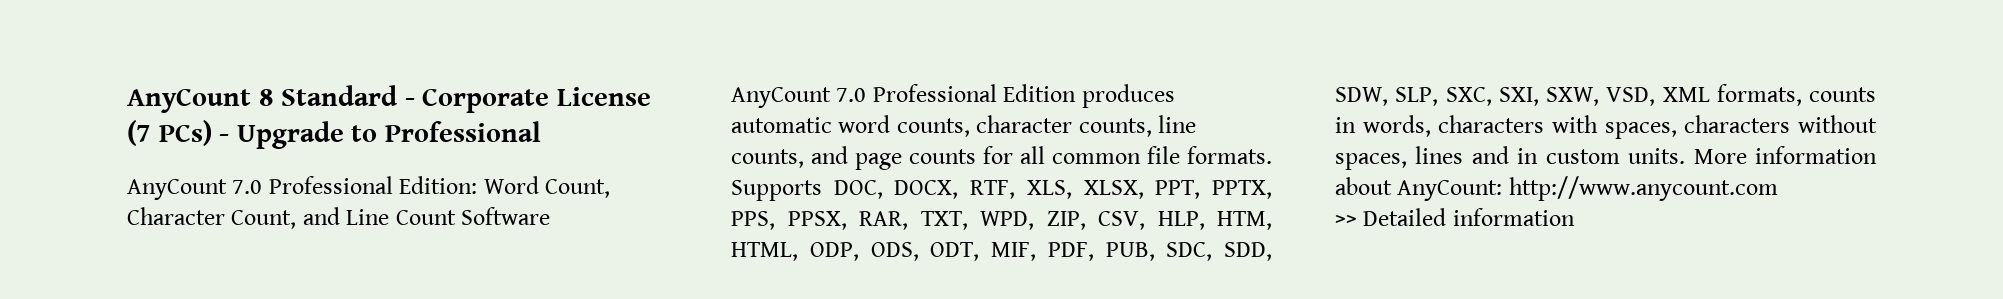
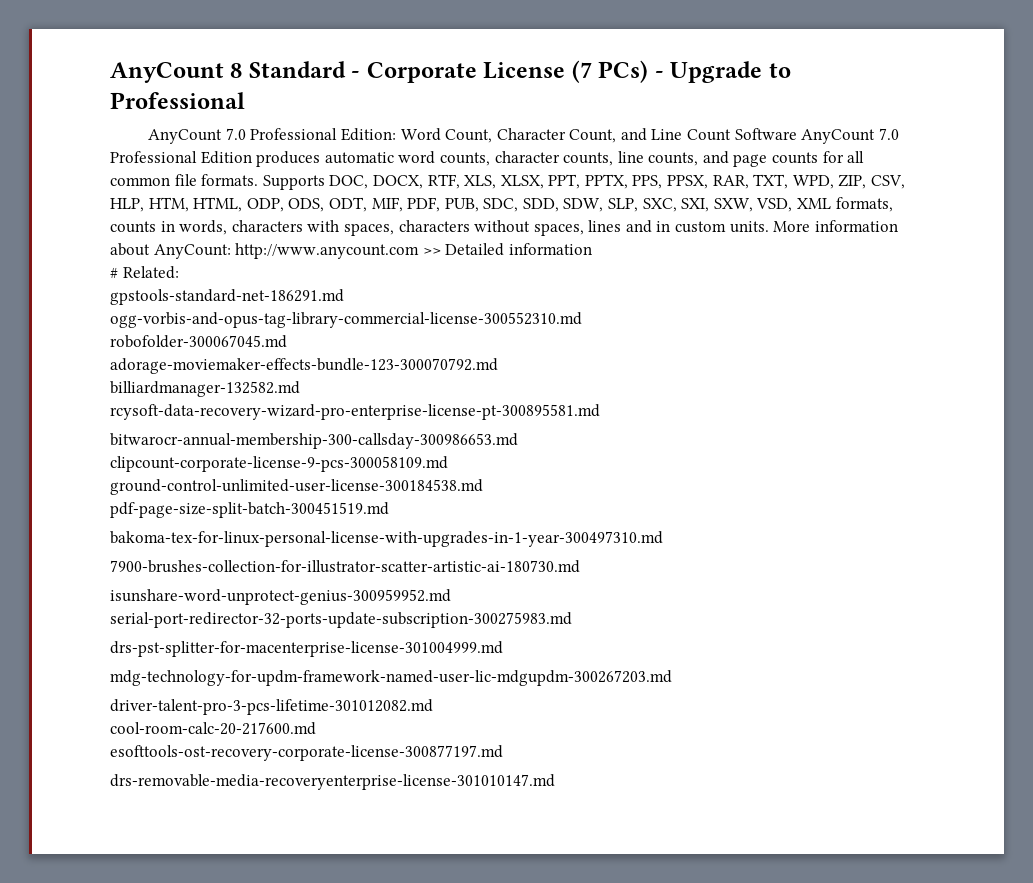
(551, 216) // -> (797, 134) none
(1778, 188) // -> (420, 251) none
(1575, 217) none -> [110,266,179,279] [110,289,344,305] [110,312,582,328] [110,335,287,348] [110,358,498,374] [110,381,300,397] [110,404,600,420] [110,433,518,449] [110,456,448,472] [110,479,483,495] [110,502,389,518] [110,531,663,547] [110,560,580,573] [110,589,451,605] [110,612,572,628] [110,641,503,657] [110,670,672,686] [110,699,433,715] [110,722,316,735] [110,745,503,761] [110,774,555,790] // # Related: // gpstools-standard-net-186291.md // ogg-vorbis-and-opus-tag-library-commercial-license-300552310.md // robofolder-300067045.md // adorage-moviemaker-effects-bundle-123-300070792.md // billiardmanager-132582.md // rcysoft-data-recovery-wizard-pro-enterprise-license-pt-300895581.md // bitwarocr-annual-membership-300-callsday-300986653.md // clipcount-corporate-license-9-pcs-300058109.md // ground-control-unlimited-user-license-300184538.md // pdf-page-size-split-batch-300451519.md // bakoma-tex-for-linux-personal-license-with-upgrades-in-1-year-300497310.md // 7900-brushes-collection-for-illustrator-scatter-artistic-ai-180730.md // isunshare-word-unprotect-genius-300959952.md // serial-port-redirector-32-ports-update-subscription-300275983.md // drs-pst-splitter-for-macenterprise-license-301004999.md // mdg-technology-for-updm-framework-named-user-lic-mdgupdm-300267203.md // driver-talent-pro-3-pcs-lifetime-301012082.md // cool-room-calc-20-217600.md // esofttools-ost-recovery-corporate-license-300877197.md // drs-removable-media-recoveryenterprise-license-301010147.md

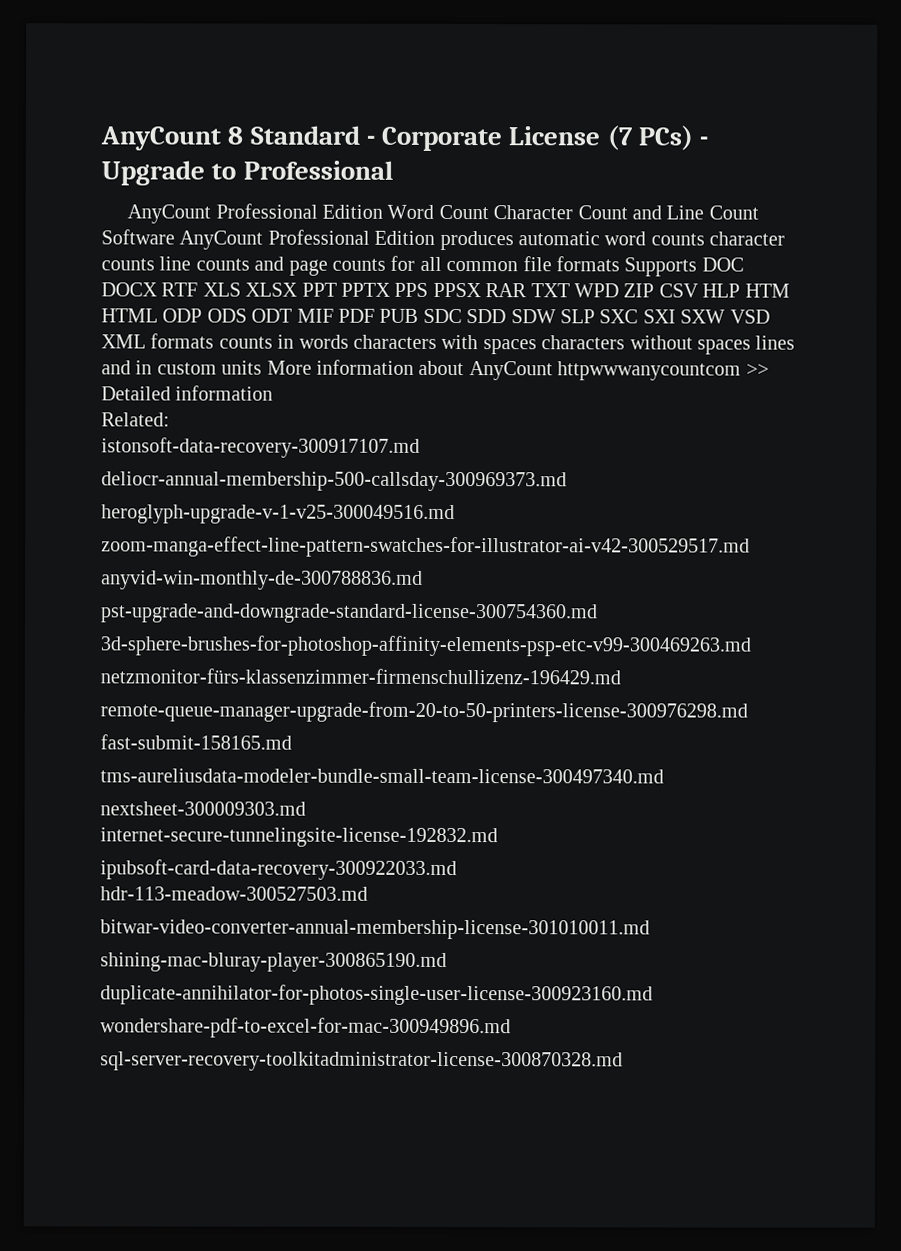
[225,128,617,143] 7.0 Professional Edition: Word Count, Character Count, -> [215,203,628,220] Professional Edition Word Count Character Count
[878,128,899,140] 7.0 -> (264, 240) none
[439,151,699,166] counts, character counts, line counts, -> [650,231,786,246] [101,256,250,271] counts character counts line counts
[201,174,906,190] [110,197,893,212] formats. Supports DOC, DOCX, RTF, XLS, XLSX, PPT, PPTX, PPS, PPSX, RAR, TXT, WPD, ZIP, CSV, HLP, HTM, HTML, ODP, ODS, ODT, MIF, PDF, PUB, SDC, SDD, SDW, SLP, SXC, SXI, SXW, VSD, XML formats, -> [555,256,744,277] [101,282,790,298] [101,308,770,324] [101,333,215,349] formats Supports DOC DOCX RTF XLS XLSX PPT PPTX PPS PPSX RAR TXT WPD ZIP CSV HLP HTM HTML ODP ODS ODT MIF PDF PUB SDC SDD SDW SLP SXC SXI SXW VSD XML formats
[179,220,228,235] words, -> [298,334,349,349] words
[343,223,394,236] spaces, -> [482,339,537,355] spaces
[533,223,584,236] spaces, -> [696,339,751,355] spaces
[729,221,769,233] units. -> [221,360,263,375] units
[153,243,420,259] AnyCount: http://www.anycount.com -> [468,361,742,381] AnyCount httpwwwanycountcom
[110,267,118,278] # -> (274, 393) none
[110,289,344,305] [110,312,582,328] [110,335,287,348] [110,358,498,374] [110,381,300,397] [110,404,600,420] [110,433,518,449] [110,456,448,472] [110,479,483,495] [110,502,389,518] [110,531,663,547] [110,560,580,573] [110,589,451,605] [110,612,572,628] [110,641,503,657] [110,670,672,686] [110,699,433,715] [110,722,316,735] [110,745,503,761] [110,774,555,790] gpstools-standard-net-186291.md // ogg-vorbis-and-opus-tag-library-commercial-license-300552310.md // robofolder-300067045.md // adorage-moviemaker-effects-bundle-123-300070792.md // billiardmanager-132582.md // rcysoft-data-recovery-wizard-pro-enterprise-license-pt-300895581.md // bitwarocr-annual-membership-300-callsday-300986653.md // clipcount-corporate-license-9-pcs-300058109.md // ground-control-unlimited-user-license-300184538.md // pdf-page-size-split-batch-300451519.md // bakoma-tex-for-linux-personal-license-with-upgrades-in-1-year-300497310.md // 7900-brushes-collection-for-illustrator-scatter-artistic-ai-180730.md // isunshare-word-unprotect-genius-300959952.md // serial-port-redirector-32-ports-update-subscription-300275983.md // drs-pst-splitter-for-macenterprise-license-301004999.md // mdg-technology-for-updm-framework-named-user-lic-mdgupdm-300267203.md // driver-talent-pro-3-pcs-lifetime-301012082.md // cool-room-calc-20-217600.md // esofttools-ost-recovery-corporate-license-300877197.md // drs-removable-media-recoveryenterprise-license-301010147.md -> [101,437,420,458] [101,471,567,492] [101,504,455,525] [101,536,750,558] [101,570,423,590] [101,603,598,624] [100,635,751,657] [100,668,621,685] [100,701,748,723] [100,734,292,750] [100,768,664,784] [100,801,306,816] [100,827,498,848] [100,859,457,881] [100,886,368,901] [100,919,650,940] [100,952,447,972] [100,984,653,1006] [100,1017,511,1039] [100,1051,623,1072] istonsoft-data-recovery-300917107.md // deliocr-annual-membership-500-callsday-300969373.md // heroglyph-upgrade-v-1-v25-300049516.md // zoom-manga-effect-line-pattern-swatches-for-illustrator-ai-v42-300529517.md // anyvid-win-monthly-de-300788836.md // pst-upgrade-and-downgrade-standard-license-300754360.md // 3d-sphere-brushes-for-photoshop-affinity-elements-psp-etc-v99-300469263.md // netzmonitor-fürs-klassenzimmer-firmenschullizenz-196429.md // remote-queue-manager-upgrade-from-20-to-50-printers-license-300976298.md // fast-submit-158165.md // tms-aureliusdata-modeler-bundle-small-team-license-300497340.md // nextsheet-300009303.md // internet-secure-tunnelingsite-license-192832.md // ipubsoft-card-data-recovery-300922033.md // hdr-113-meadow-300527503.md // bitwar-video-converter-annual-membership-license-301010011.md // shining-mac-bluray-player-300865190.md // duplicate-annihilator-for-photos-single-user-license-300923160.md // wondershare-pdf-to-excel-for-mac-300949896.md // sql-server-recovery-toolkitadministrator-license-300870328.md

